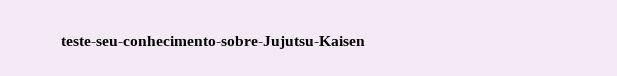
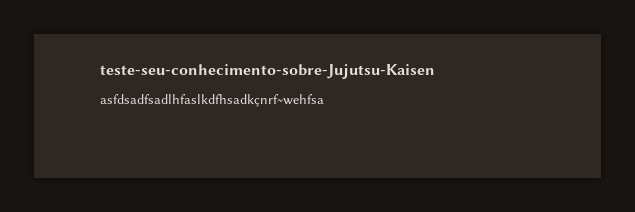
(365, 42) none -> [100,94,324,107] // asfdsadfsadlhfaslkdfhsadkçnrf~wehfsa

